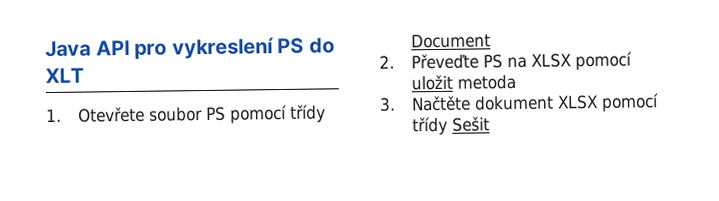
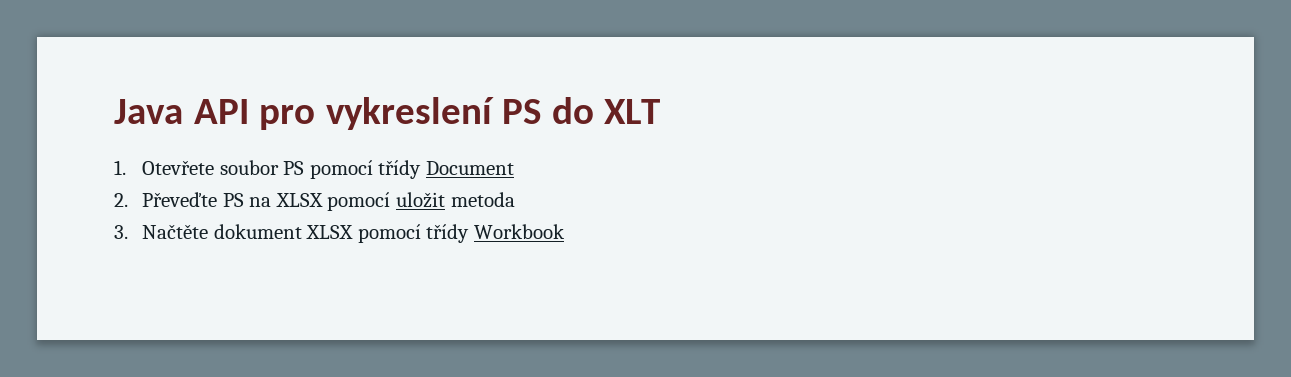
[452,116,491,132] Sešit -> [474,224,566,239] Workbook

